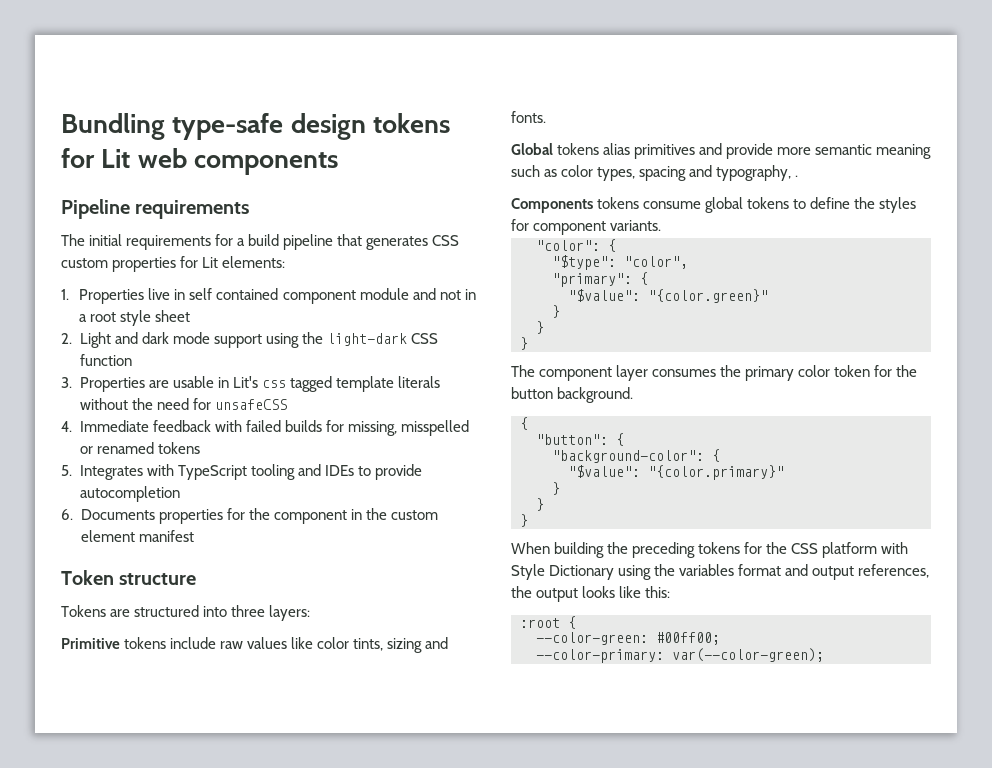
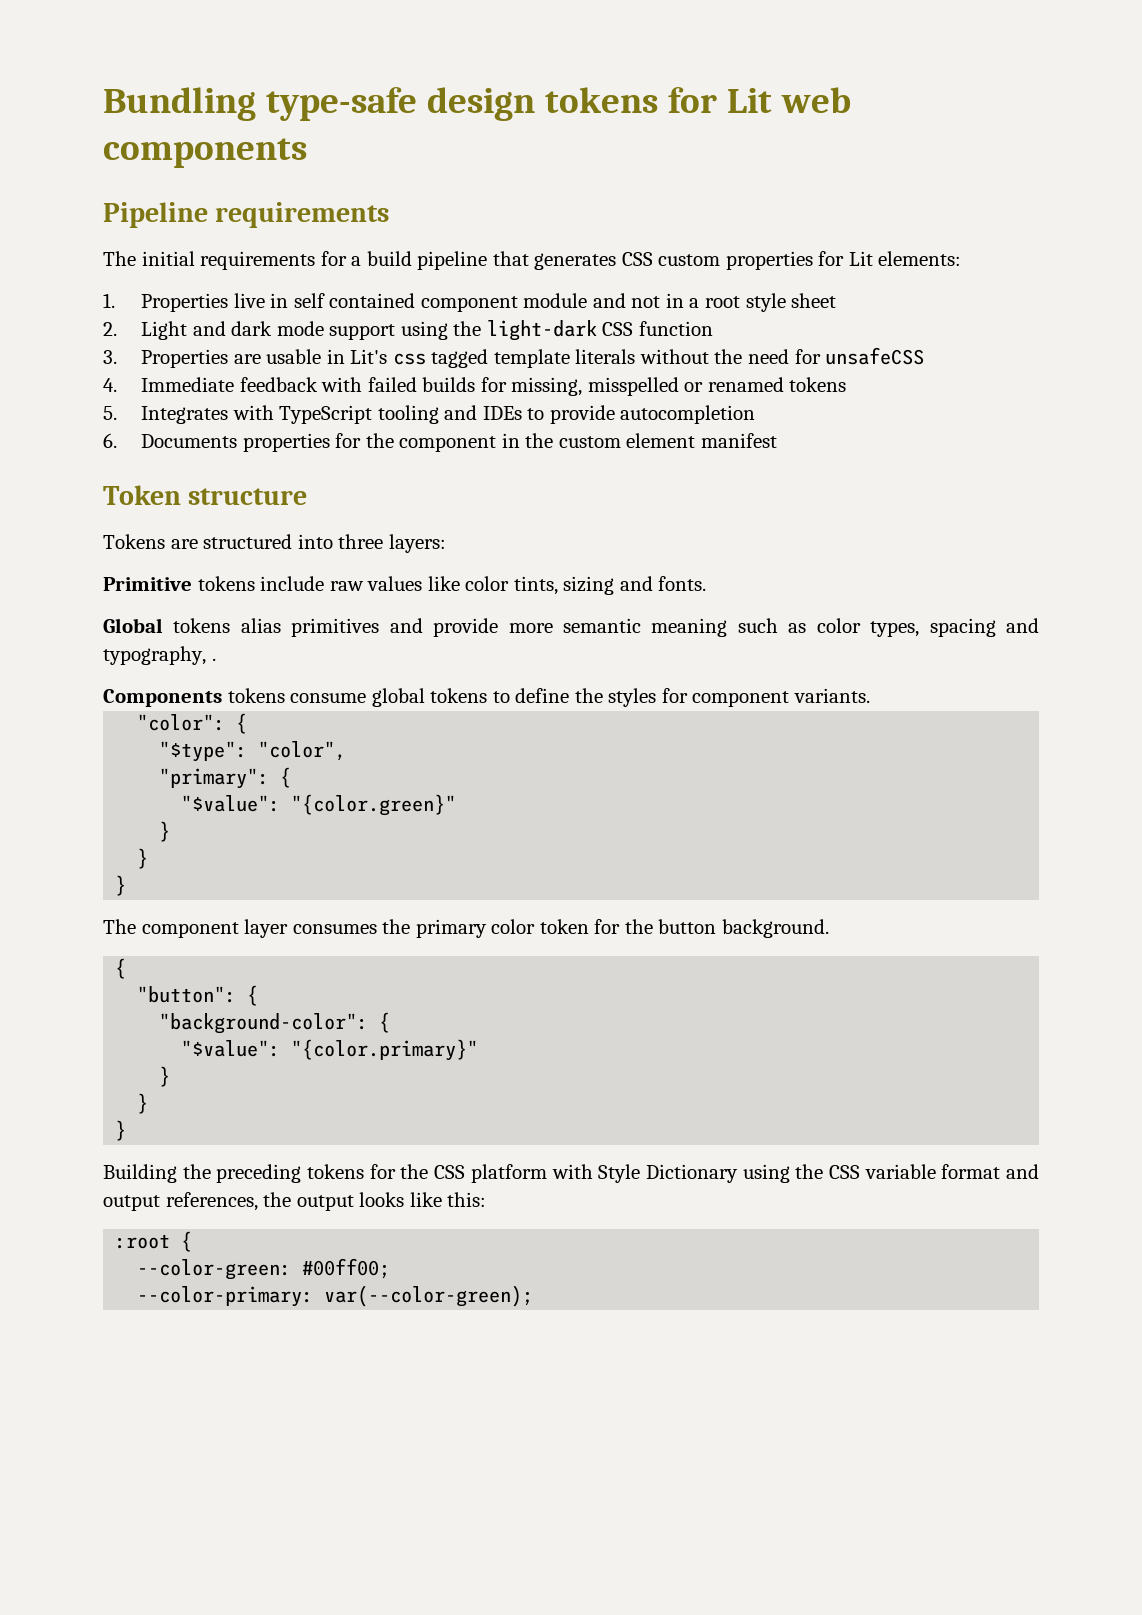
[511,542,605,558] When building -> [103,1164,177,1183] Building
[679,564,735,576] variables -> [828,1164,936,1179] CSS variable

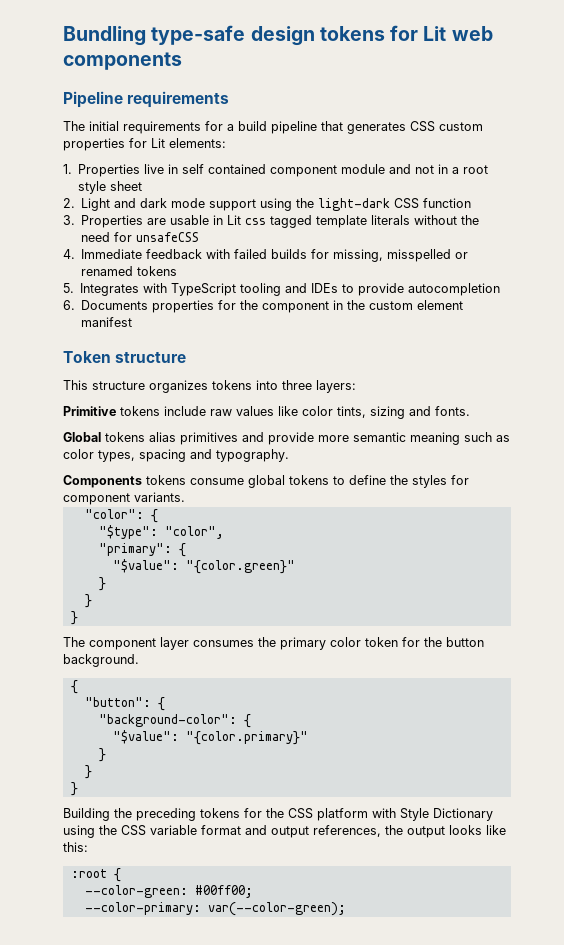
[350,349,388,364] Lit's -> [227,215,242,225] Lit
[103,534,293,549] Tokens are structured -> [63,380,252,393] This structure organizes tokens
[103,646,216,665] typography, . -> [216,449,289,462] typography.

